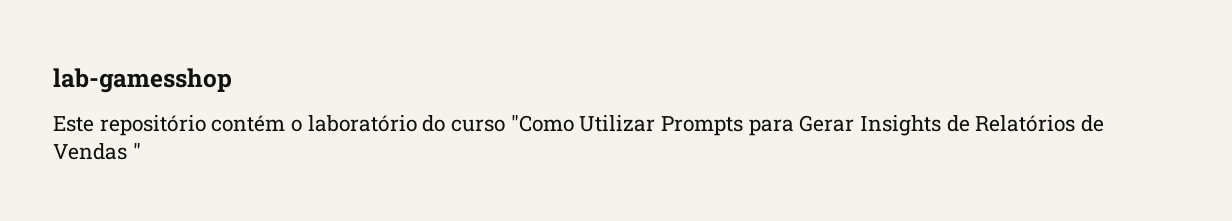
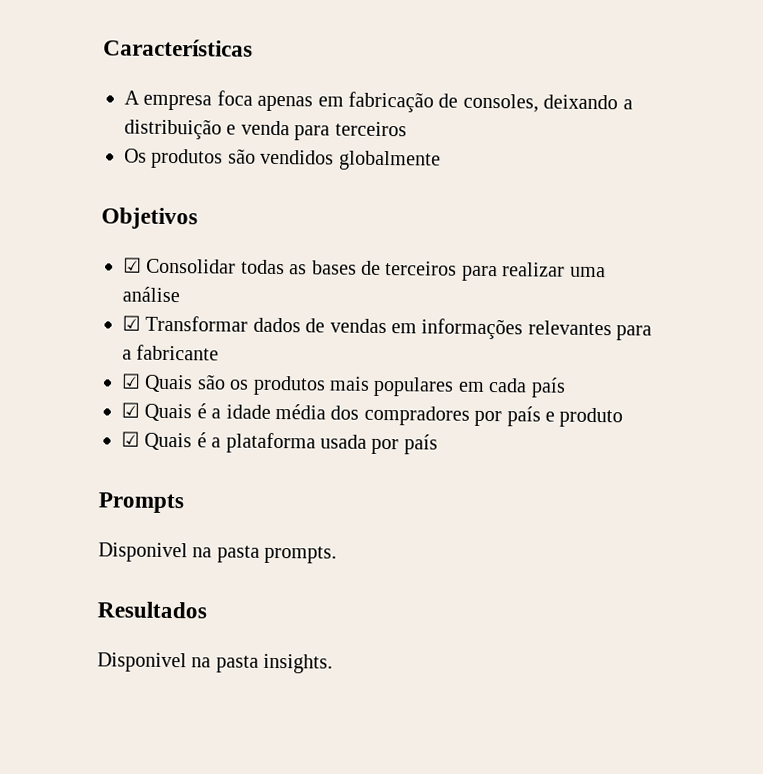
[53,68,232,93] [53,115,1105,136] [53,143,141,160] lab-gamesshop // Este repositório contém o laboratório do curso "Como Utilizar Prompts para Gerar Insights de Relatórios de Vendas " -> [103,38,253,57] [124,90,633,113] [124,118,407,141] [124,148,441,171] [101,207,198,230] [123,257,606,282] [122,286,180,303] [122,315,653,341] [122,344,220,361] [121,373,566,398] [121,402,624,428] [121,431,438,455] [98,492,184,514] [98,542,338,564] [97,601,207,619] [97,652,334,674] Características // A empresa foca apenas em fabricação de consoles, deixando a distribuição e venda para terceiros // Os produtos são vendidos globalmente // Objetivos // ☑ Consolidar todas as bases de terceiros para realizar uma análise // ☑ Transformar dados de vendas em informações relevantes para a fabricante // ☑ Quais são os produtos mais populares em cada país // ☑ Quais é a idade média dos compradores por país e produto // ☑ Quais é a plataforma usada por país // Prompts // Disponivel na pasta prompts. // Resultados // Disponivel na pasta insights.

